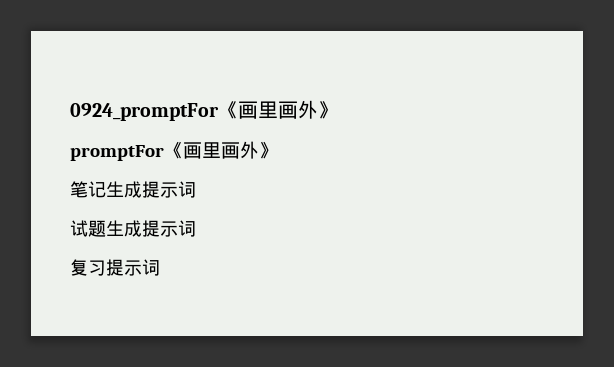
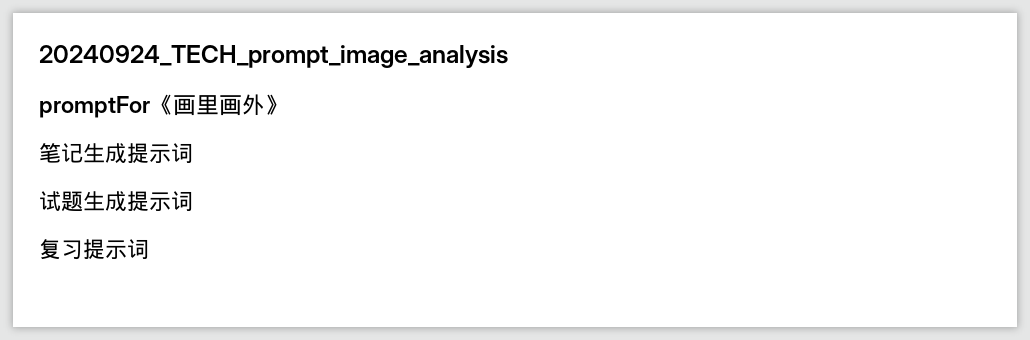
[70,100,338,121] 0924_promptFor《画里画外》 -> [39,45,508,68] 20240924_TECH_prompt_image_analysis

